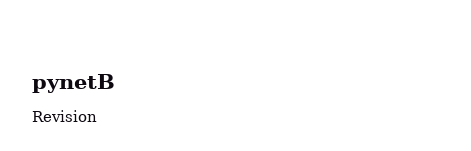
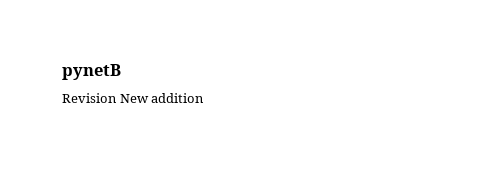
(97, 116) none -> [119,93,205,103] New addition

